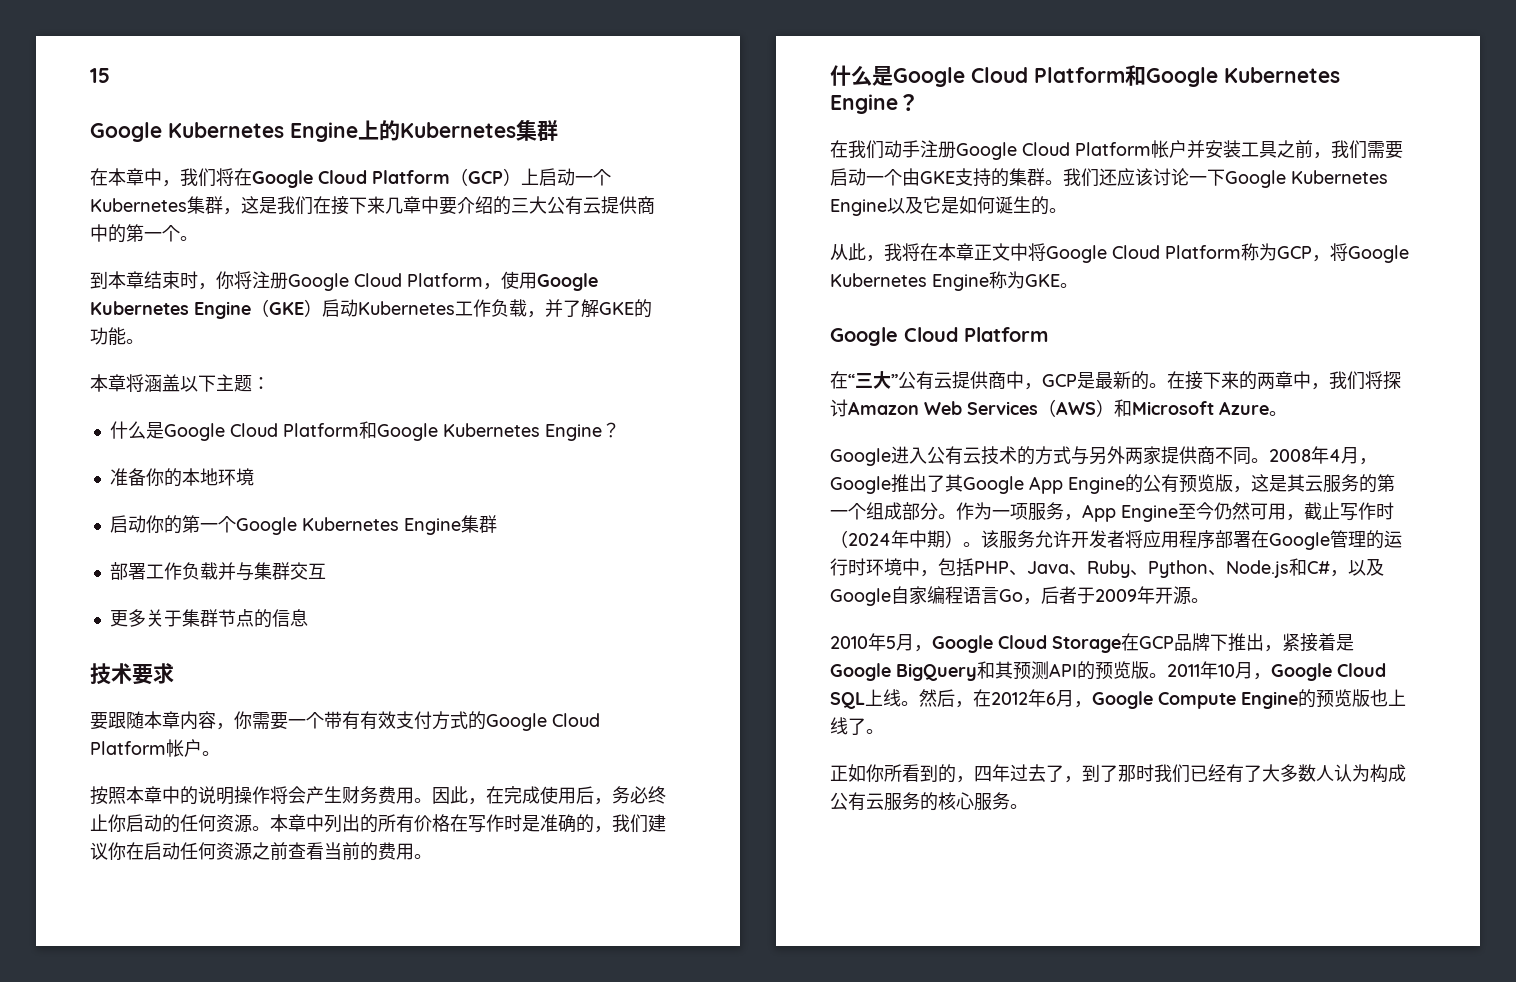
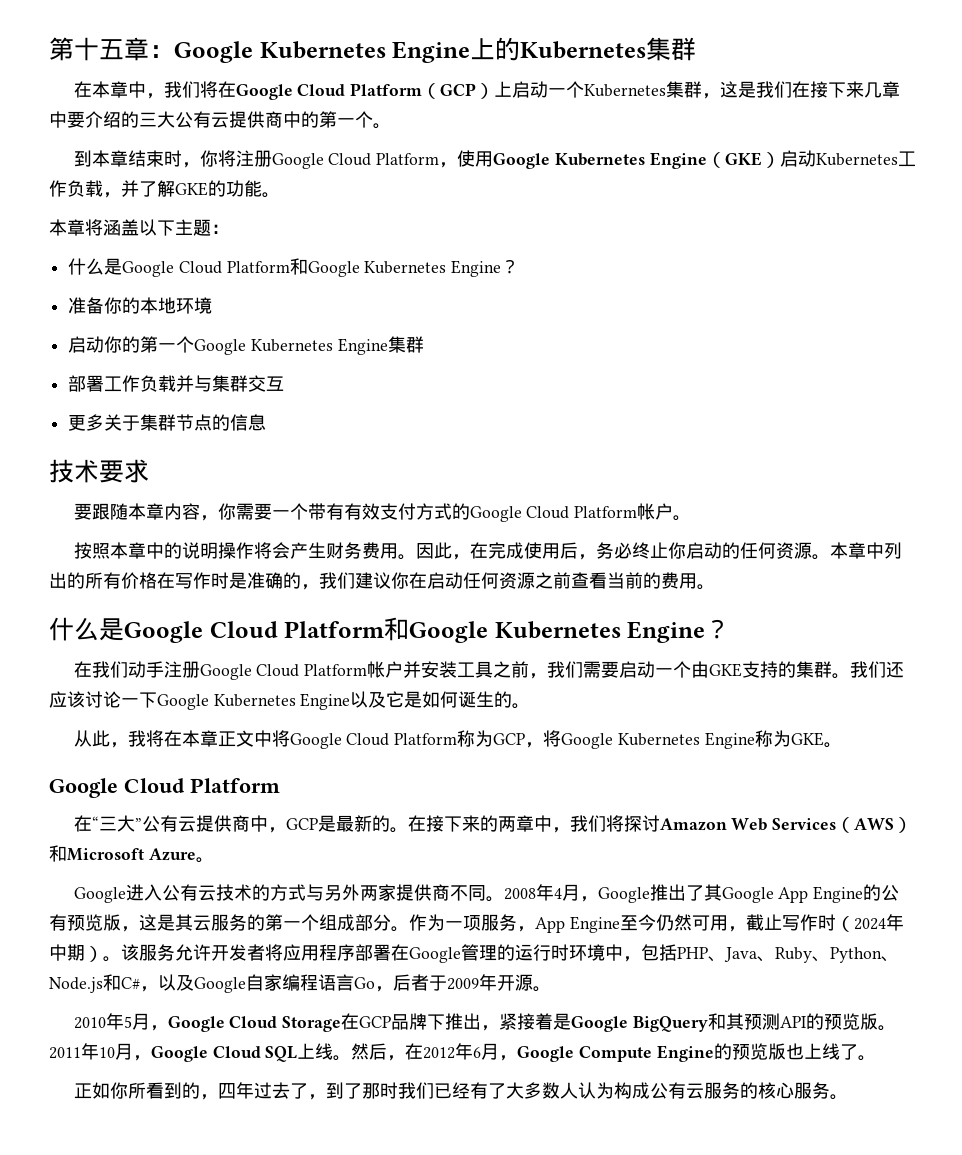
[90,68,110,83] 15 // -> [49,37,174,61] 第十五章：

